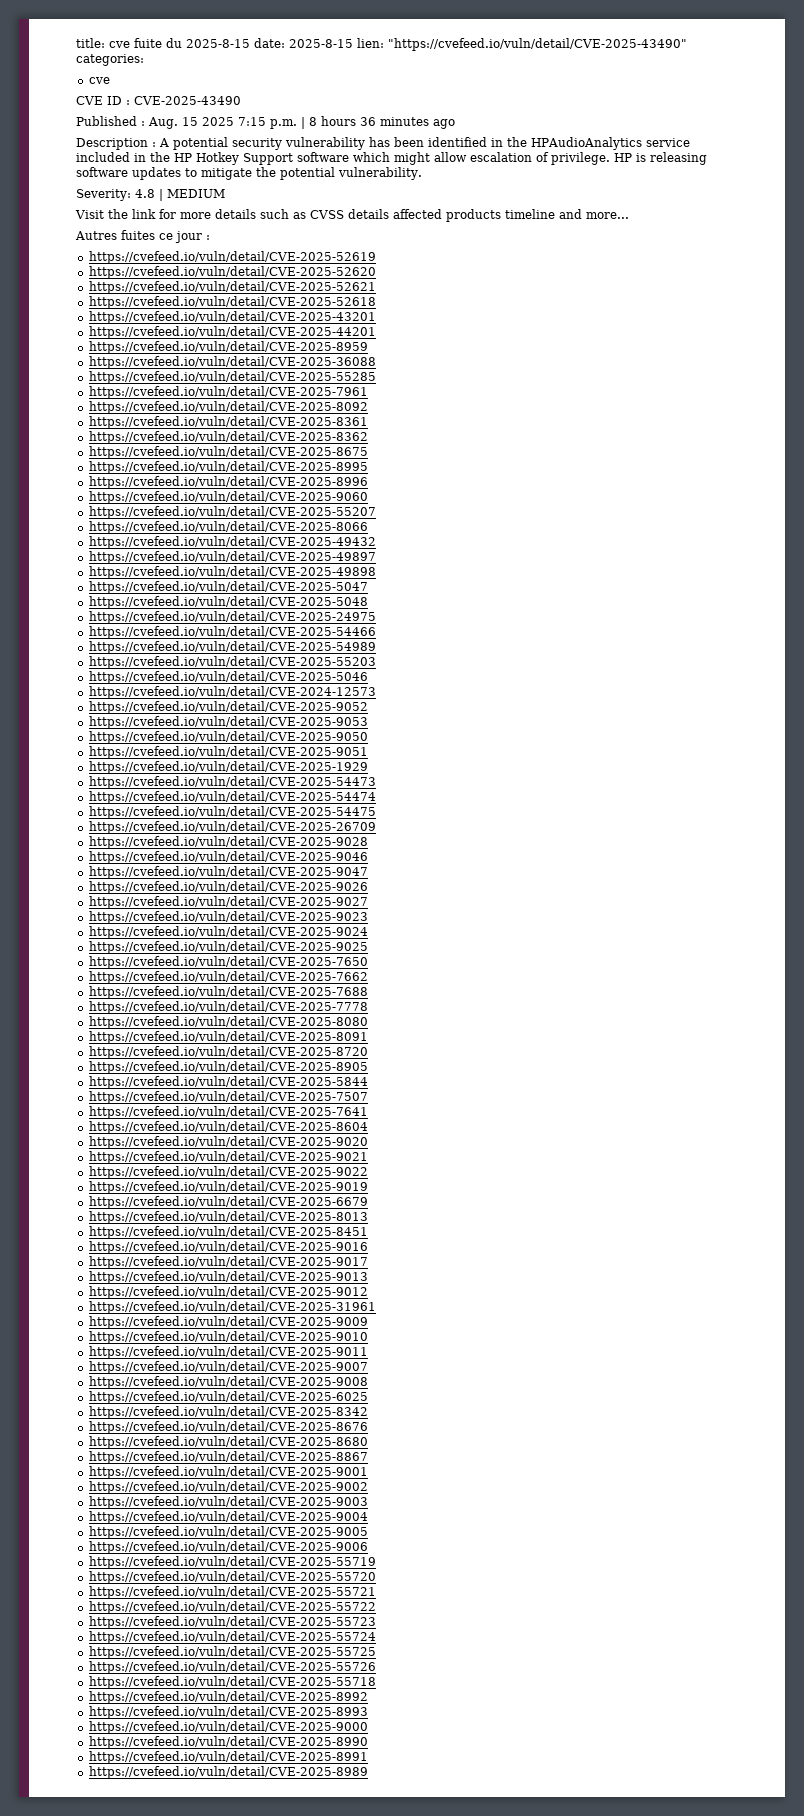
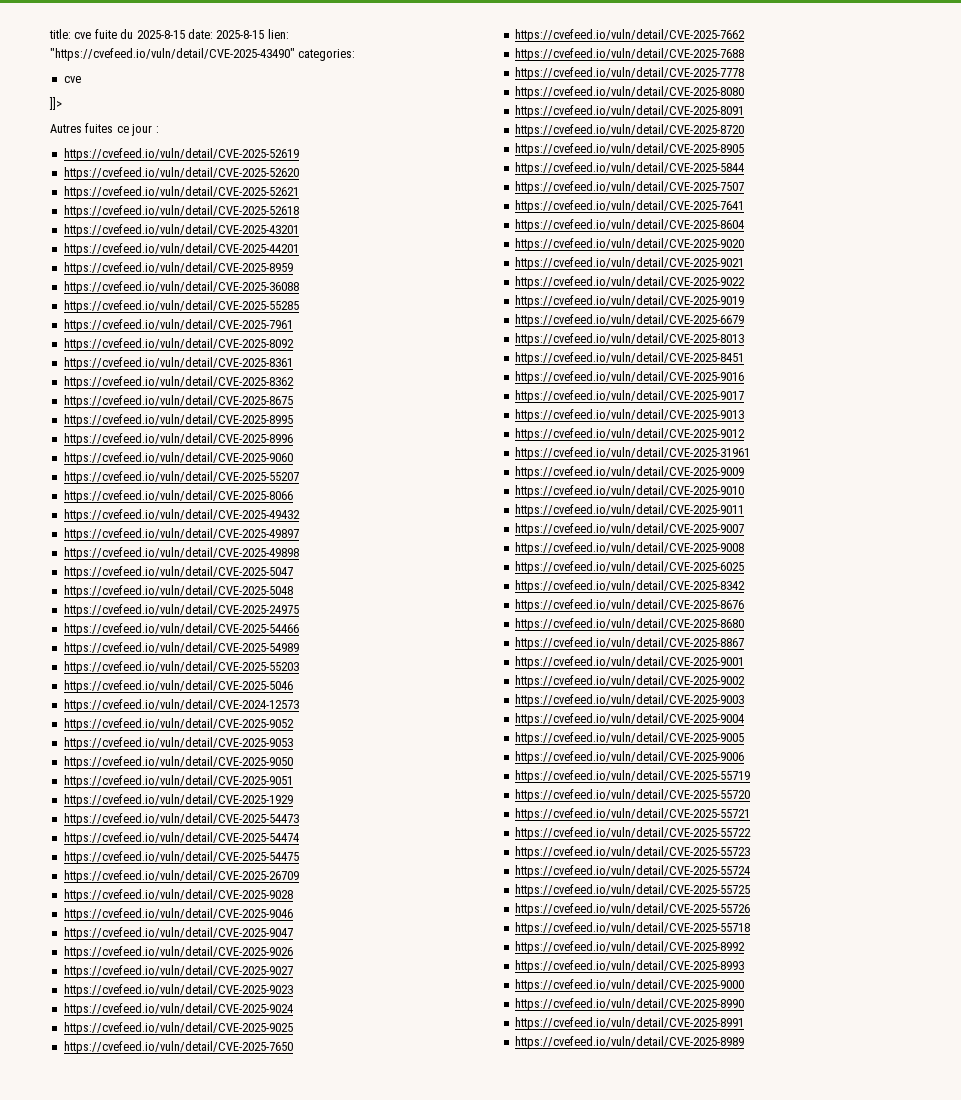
[76,96,241,105] [76,116,455,129] [76,137,690,150] [76,152,707,165] [76,167,422,180] [76,189,225,201] [75,209,629,222] CVE ID : CVE-2025-43490 // Published : Aug. 15 2025 7:15 p.m. | 8 hours 36 minutes ago // Description : A potential security vulnerability has been identified in the HPAudioAnalytics service included in the HP Hotkey Support software which might allow escalation of privilege. HP is releasing software updates to mitigate the potential vulnerability. // Severity: 4.8 | MEDIUM // Visit the link for more details such as CVSS details affected products timeline and more... -> [49,97,62,110] ]]>

